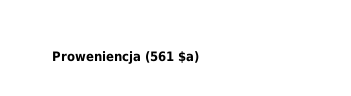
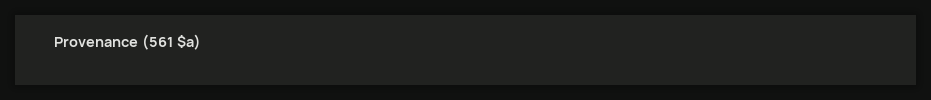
[52,51,141,64] Proweniencja -> [54,37,138,47] Provenance

